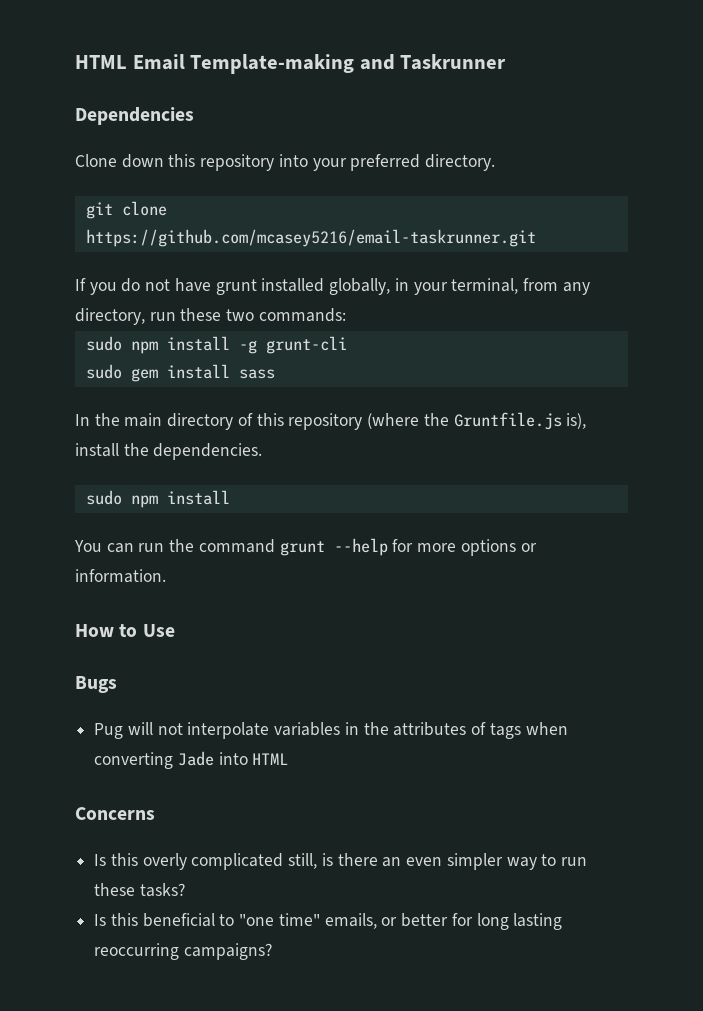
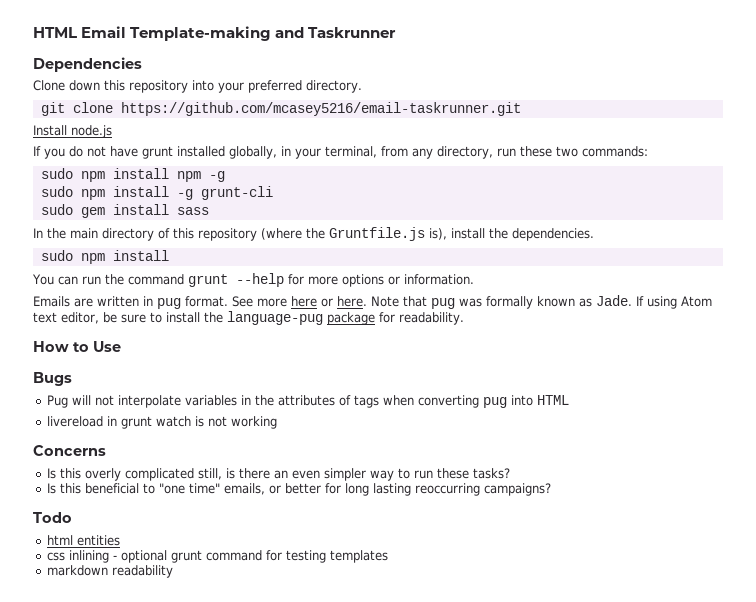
(536, 238) none -> [33,125,112,138] // Install node.js
(346, 315) none -> [40,168,225,182] // sudo npm install npm -g
(166, 576) none -> [33,295,712,309] [33,311,464,325] // Emails are written in pug format. See more here or here. Note that pug was formally known as Jade. If using Atom text editor, be sure to install the language-pug package for readability.
[177,751,214,766] Jade -> [482,397,507,408] pug
(289, 759) none -> [46,416,277,429] // livereload in grunt watch is not working
(272, 951) none -> [33,512,72,523] [46,535,120,546] [46,550,388,563] [46,565,173,578] // Todo // html entities // css inlining - optional grunt command for testing templates // markdown readability

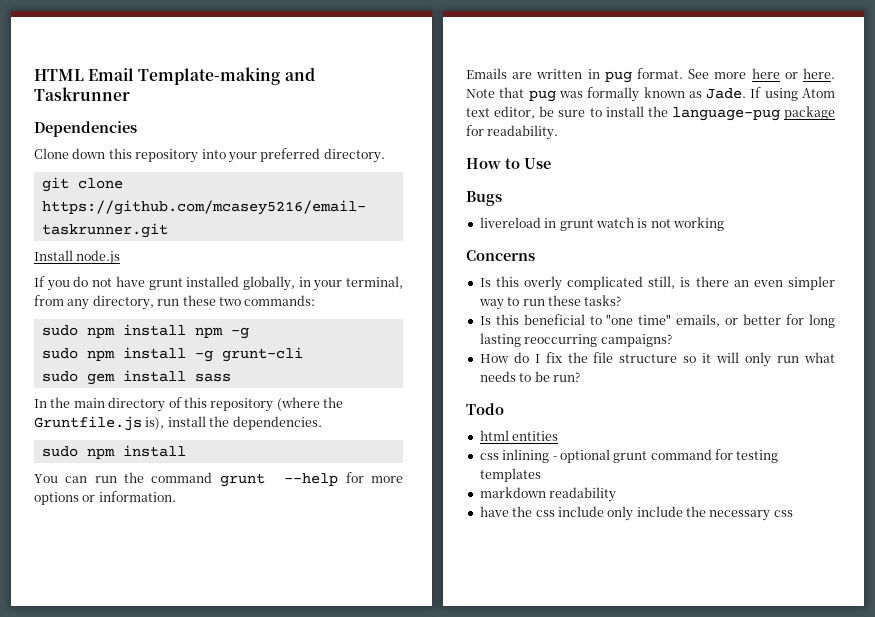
[46,395,569,408] // Pug will not interpolate variables in the attributes of tags when converting pug into HTML -> (502, 198) none
(551, 489) none -> [479,352,835,367] [479,371,580,382] // How do I fix the file structure so it will only run what needs to be run?
(173, 571) none -> [479,506,793,521] // have the css include only include the necessary css

